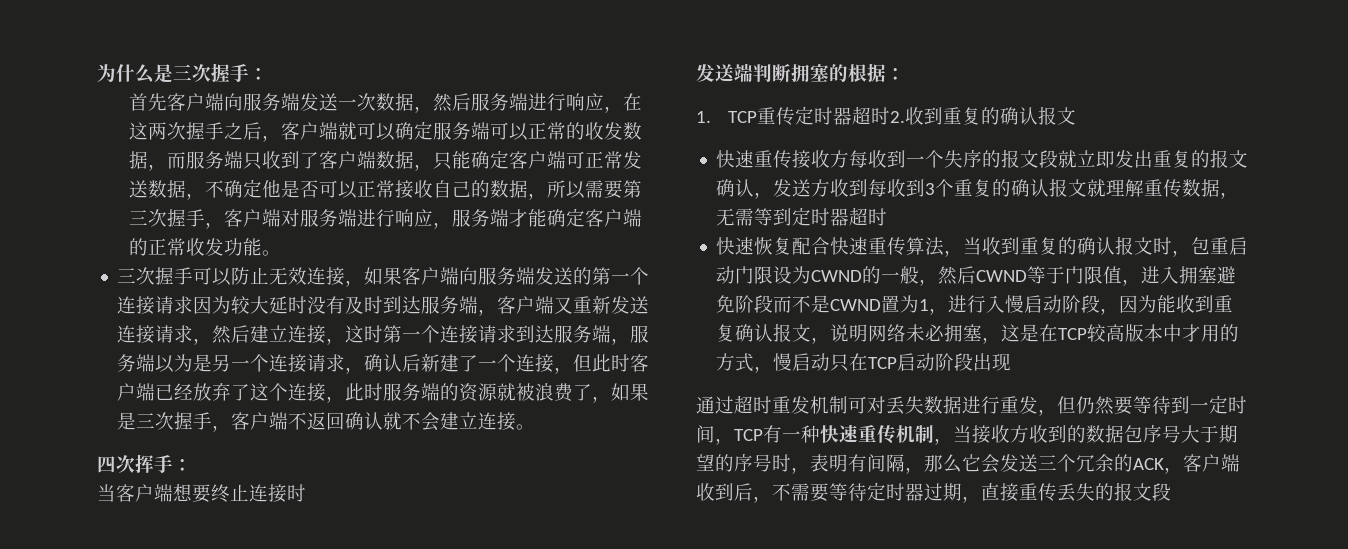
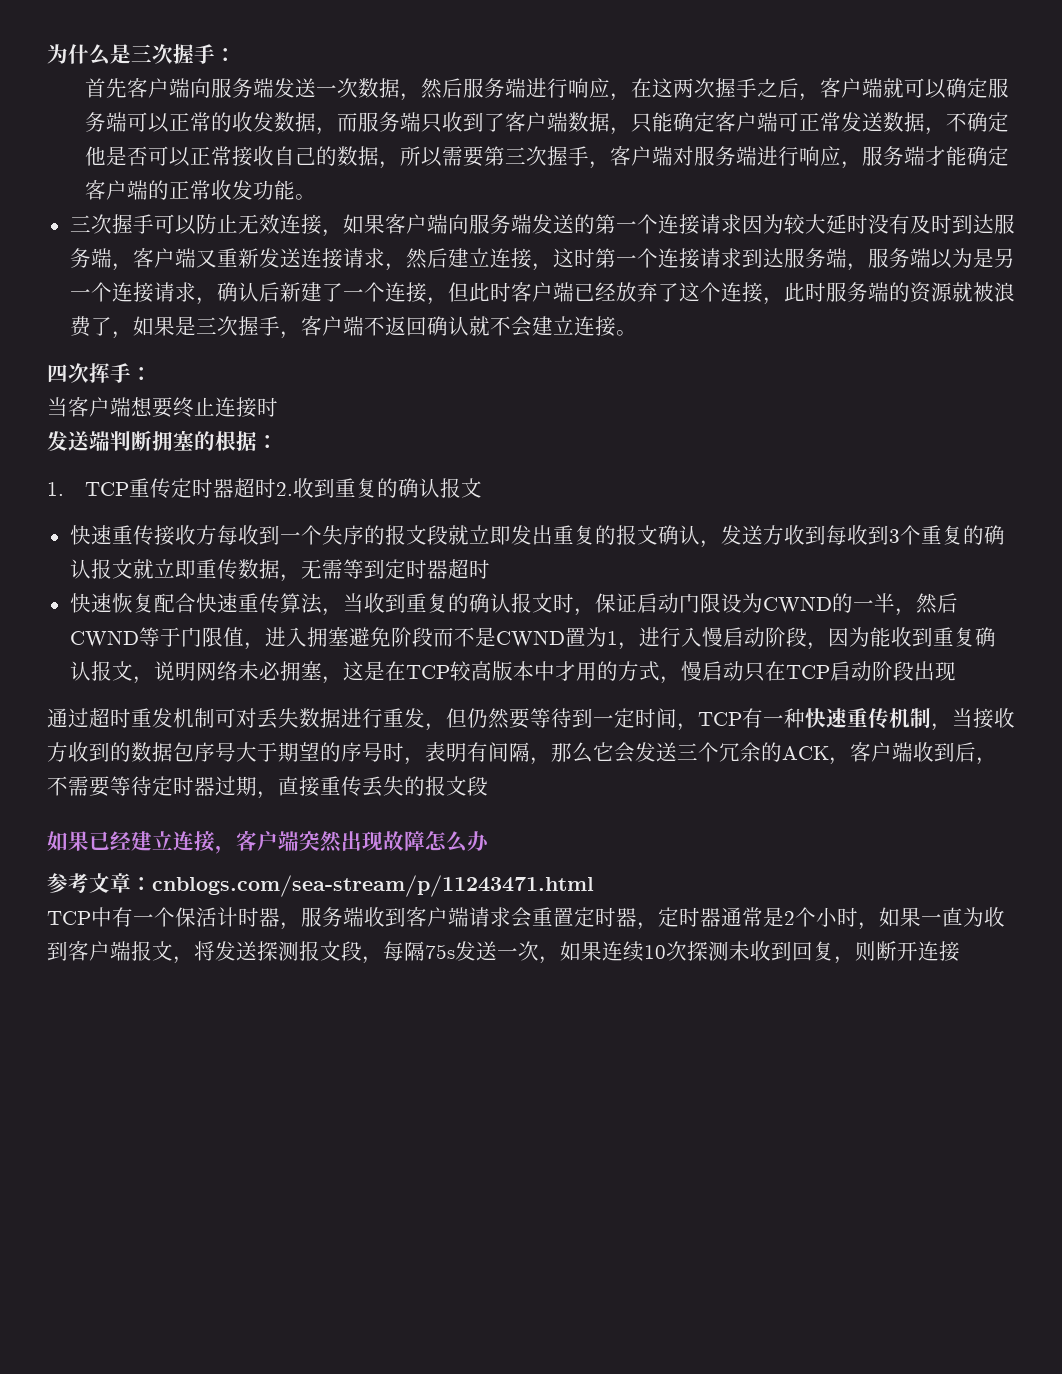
[1106,179,1145,197] 理解 -> [153,559,196,579] 立即
[1191,237,1230,255] 包重 -> [594,593,637,613] 保证
[900,266,920,284] 般 -> [873,593,895,613] 半
(1171, 492) none -> [47,830,490,854] [47,873,594,897] [47,907,1005,930] [47,941,960,964] // 如果已经建立连接，客户端突然出现故障怎么办 // 参考文章：cnblogs.com/sea-stream/p/11243471.html // TCP中有一个保活计时器，服务端收到客户端请求会重置定时器，定时器通常是2个小时，如果一直为收到客户端报文，将发送探测报文段，每隔75s发送一次，如果连续10次探测未收到回复，则断开连接

